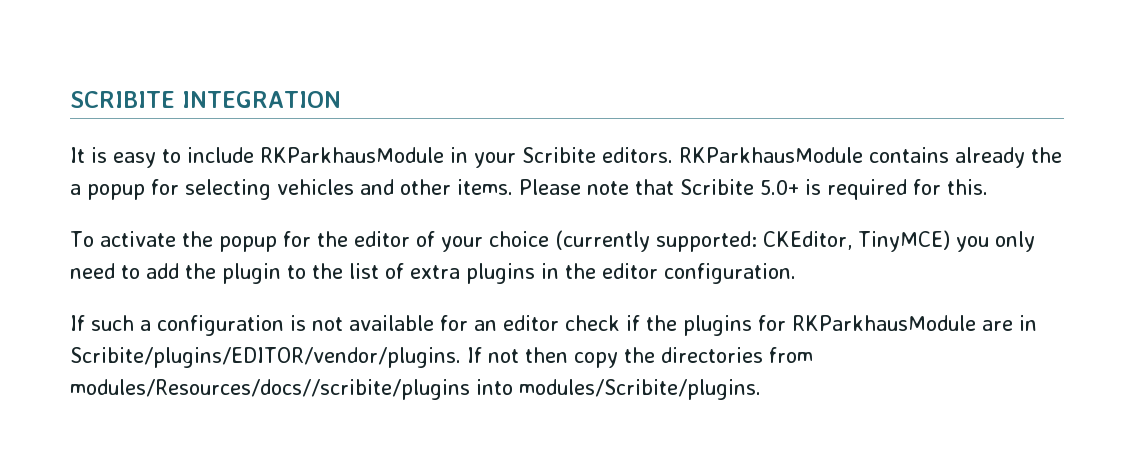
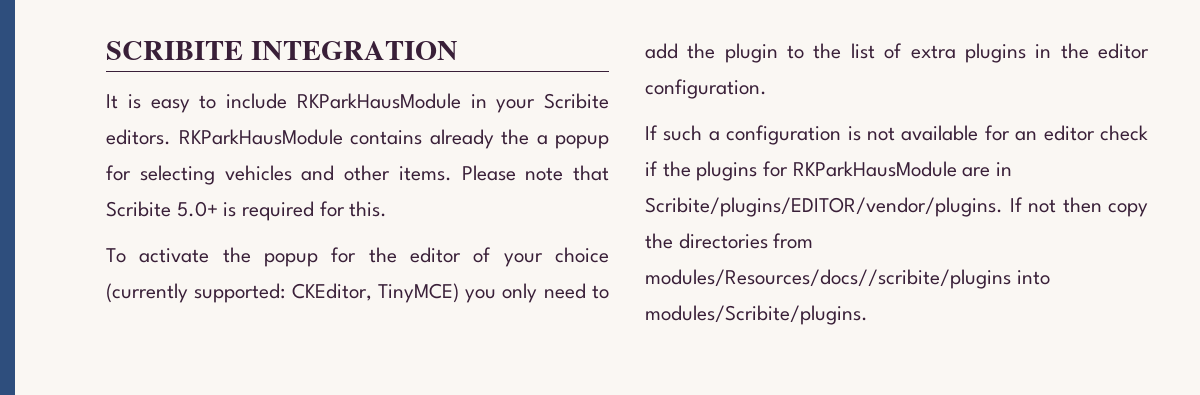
[260,147,444,163] RKParkhausModule -> [296,93,461,109] RKParkHausModule
[679,147,863,163] RKParkhausModule -> [178,129,343,145] RKParkHausModule
[792,315,976,331] RKParkhausModule -> [792,161,957,177] RKParkHausModule

